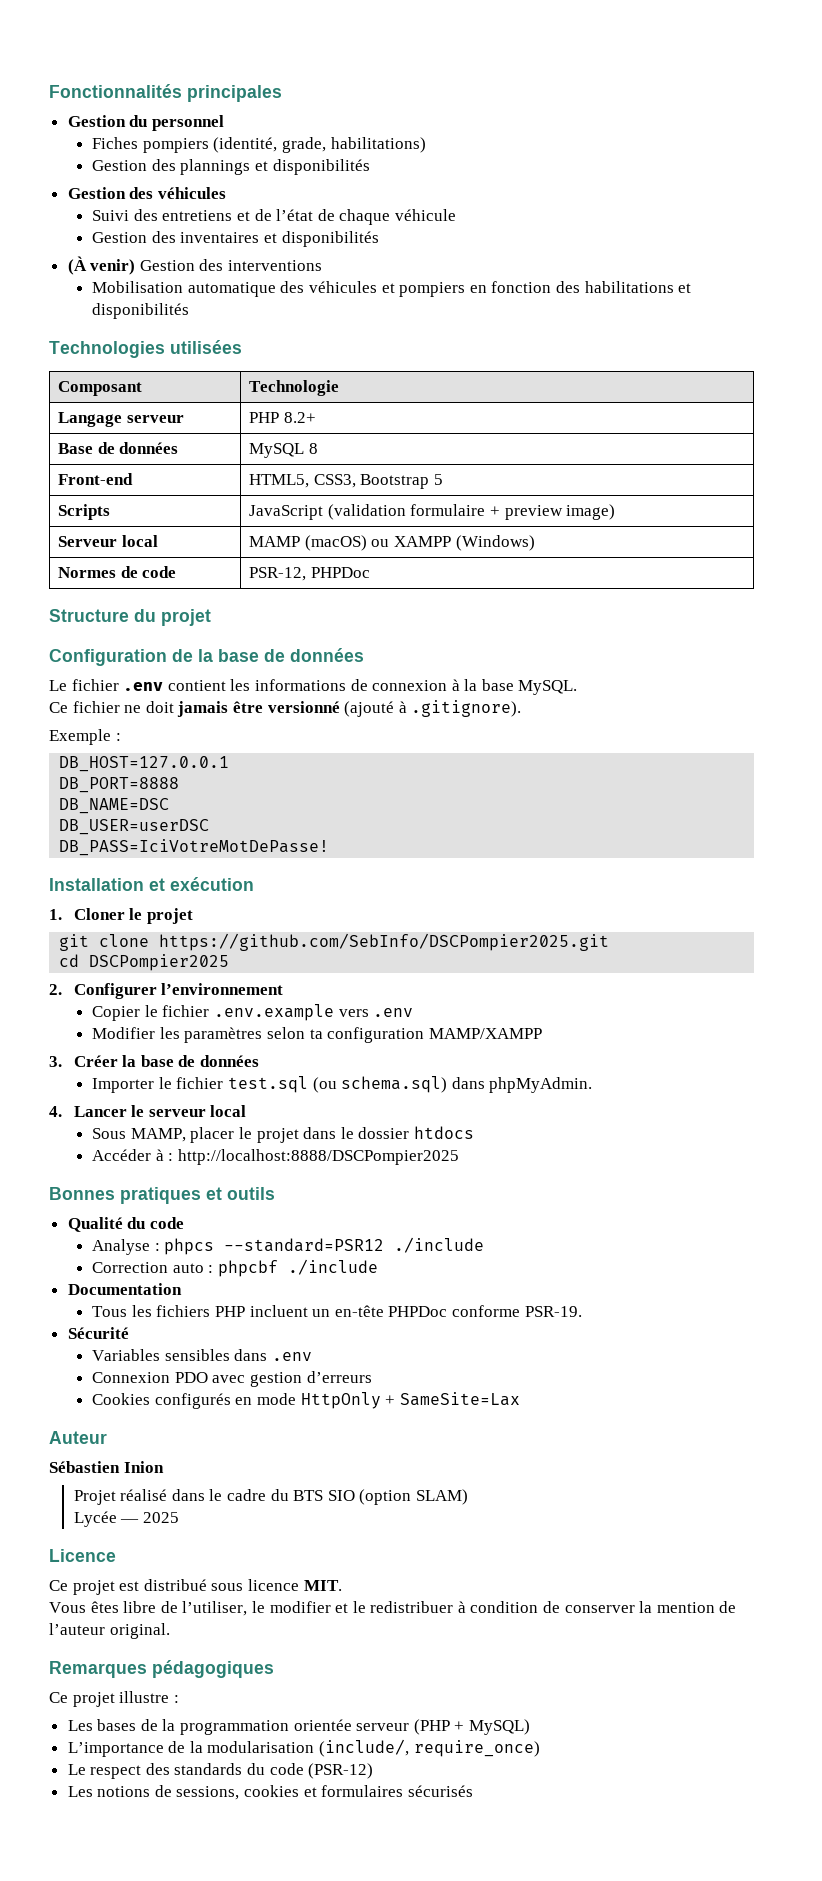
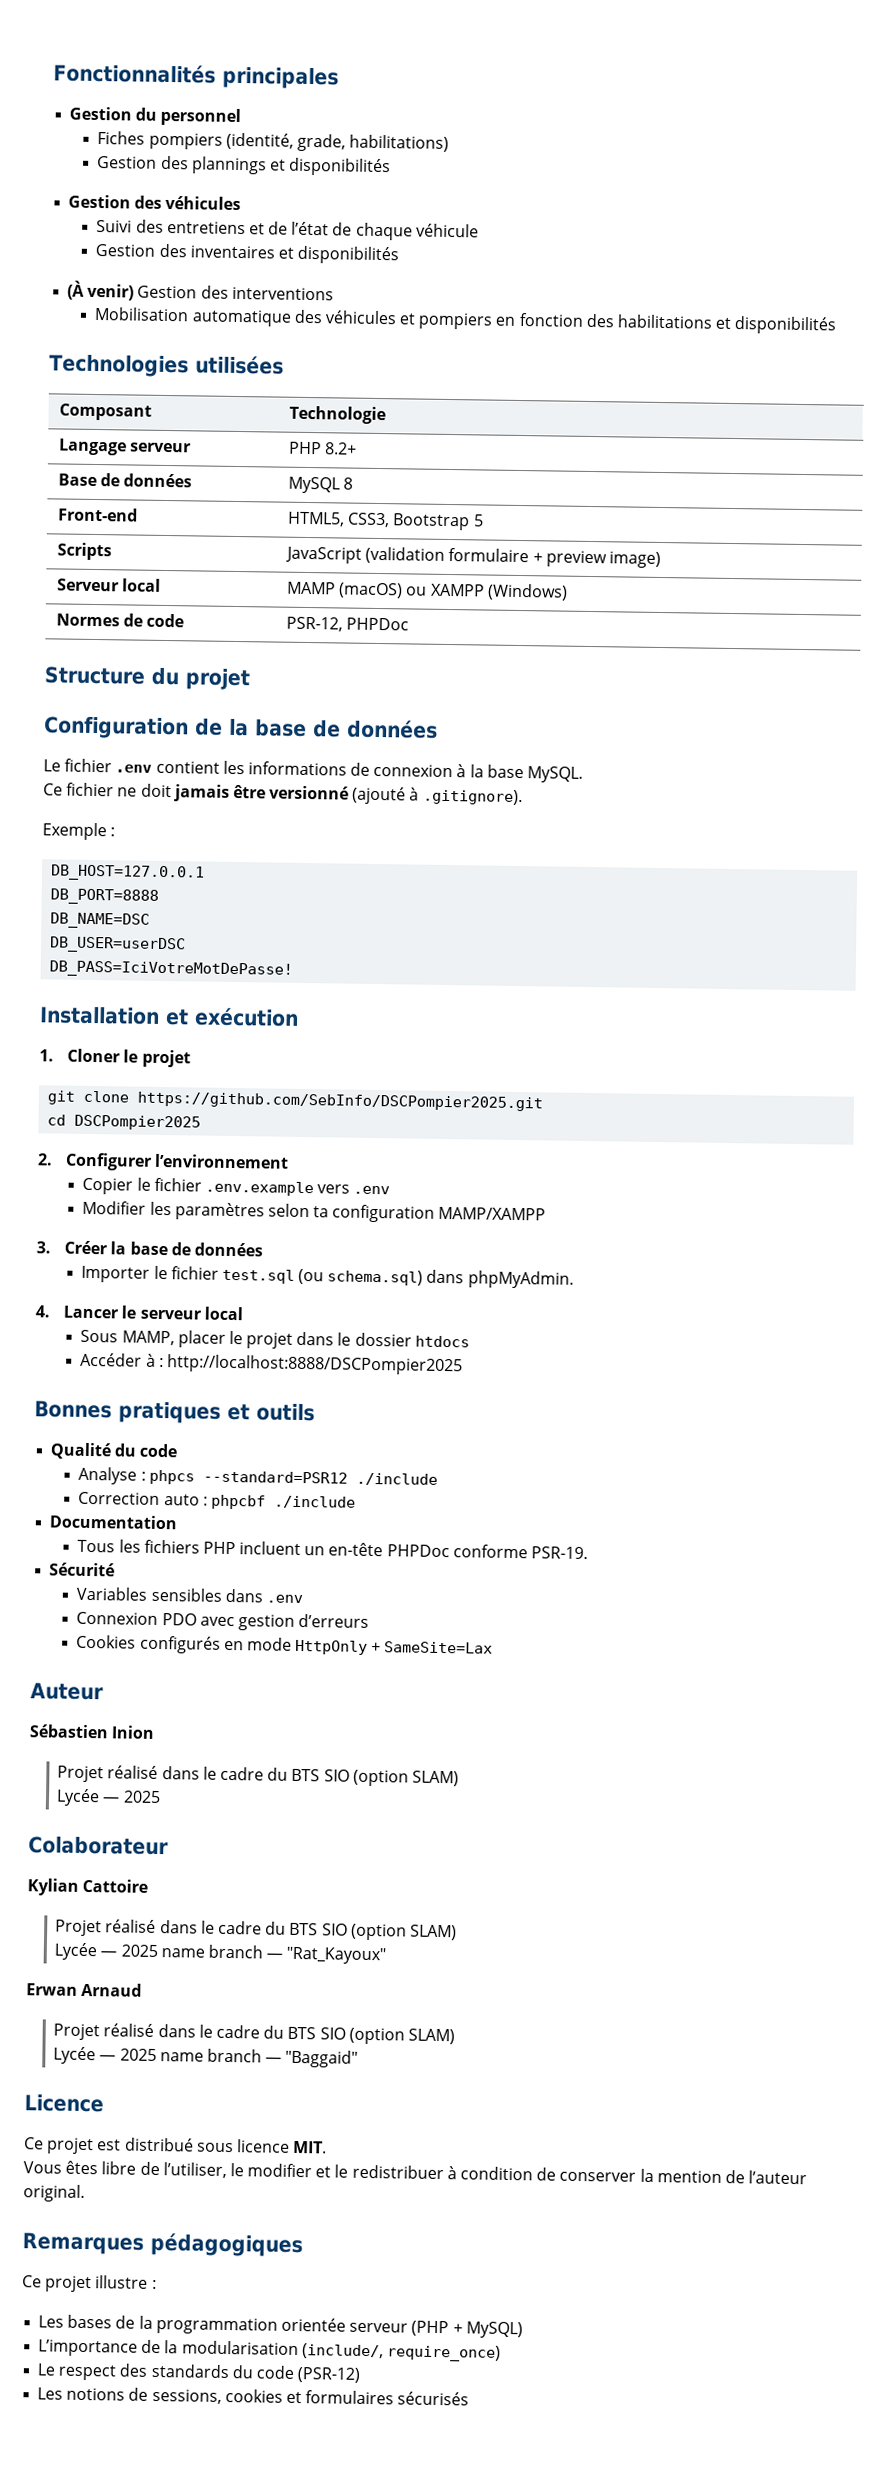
(179, 1517) none -> [28,1836,169,1856] [27,1878,149,1896] [55,1919,457,1941] [54,1942,387,1965] [26,1982,143,1997] [53,2023,455,2045] [53,2046,359,2068] // Colaborateur // Kylian Cattoire // Projet réalisé dans le cadre du BTS SIO (option SLAM) // Lycée — 2025 name branch — "Rat_Kayoux" // Erwan Arnaud // Projet réalisé dans le cadre du BTS SIO (option SLAM) // Lycée — 2025 name branch — "Baggaid"

